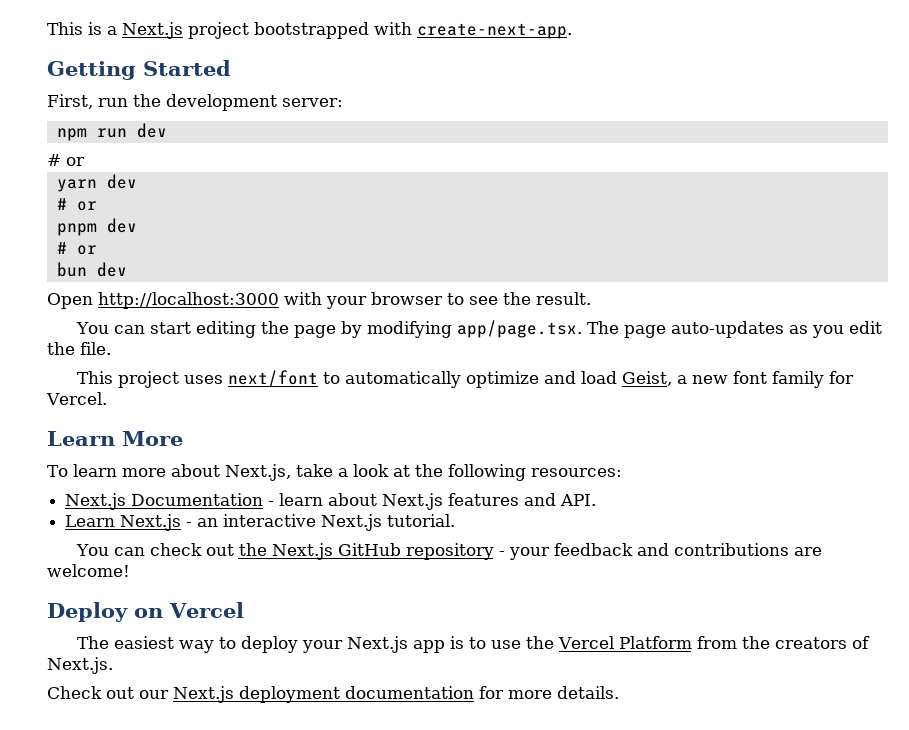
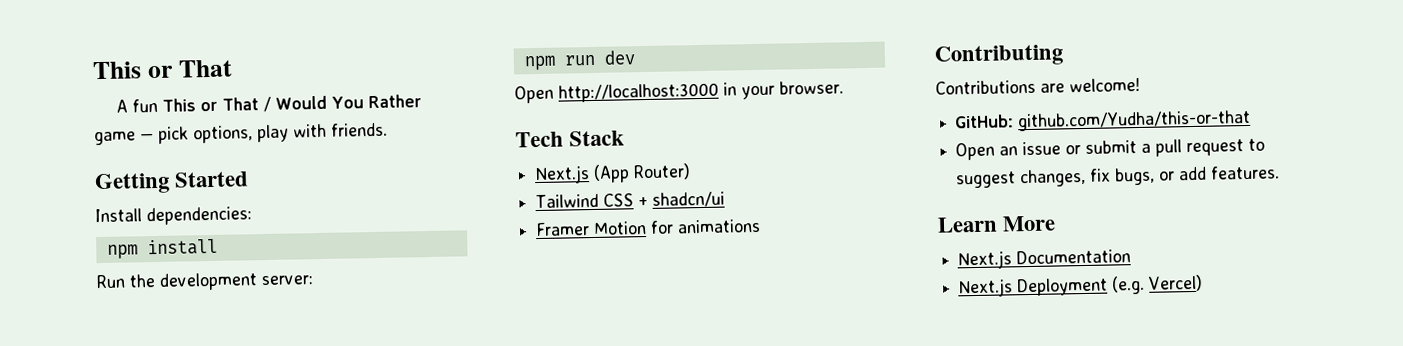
[47,22,572,39] [47,60,231,80] [47,94,128,109] This is a Next.js project bootstrapped with create-next-app. // Getting Started // First, run -> [92,59,233,80] [116,94,423,113] [94,122,388,146] [94,171,250,195] [95,206,252,226] [106,238,218,259] [96,274,126,289] This or That // A fun This or That / Would You Rather game — pick options, play with friends. // Getting Started // Install dependencies: // npm install // Run
[47,154,85,166] [56,174,137,192] [56,198,97,211] [56,218,137,236] [56,242,97,255] [56,262,127,277] [47,292,591,309] [75,320,882,338] [47,342,111,355] [76,370,854,388] [46,392,107,405] [47,431,183,446] [47,464,622,481] [65,493,597,510] [65,514,456,531] [75,543,822,560] [47,564,130,577] [47,602,244,622] [76,636,870,653] [47,657,113,674] [47,686,619,703] # or // yarn dev // # or // pnpm dev // # or // bun dev // Open http://localhost:3000 with your browser to see the result. // You can start editing the page by modifying app/page.tsx. The page auto-updates as you edit the file. // This project uses next/font to automatically optimize and load Geist, a new font family for Vercel. // Learn More // To learn more about Next.js, take a look at the following resources: // Next.js Documentation - learn about Next.js features and API. // Learn Next.js - an interactive Next.js tutorial. // You can check out the Next.js GitHub repository - your feedback and contributions are welcome! // Deploy on Vercel // The easiest way to deploy your Next.js app is to use the Vercel Platform from the creators of Next.js. // Check out our Next.js deployment documentation for more details. -> [514,80,844,104] [515,130,626,148] [534,163,692,185] [535,191,726,209] [535,218,762,237] [934,44,1064,67] [935,77,1140,95] [954,109,1252,132] [955,138,1266,161] [956,165,1281,189] [937,215,1057,233] [957,249,1132,270] [957,274,1204,298] Open http://localhost:3000 in your browser. // Tech Stack // Next.js (App Router) // Tailwind CSS + shadcn/ui // Framer Motion for animations // Contributing // Contributions are welcome! // GitHub: github.com/Yudha/this-or-that // Open an issue or submit a pull request to suggest changes, fix bugs, or add features. // Learn More // Next.js Documentation // Next.js Deployment (e.g. Vercel)

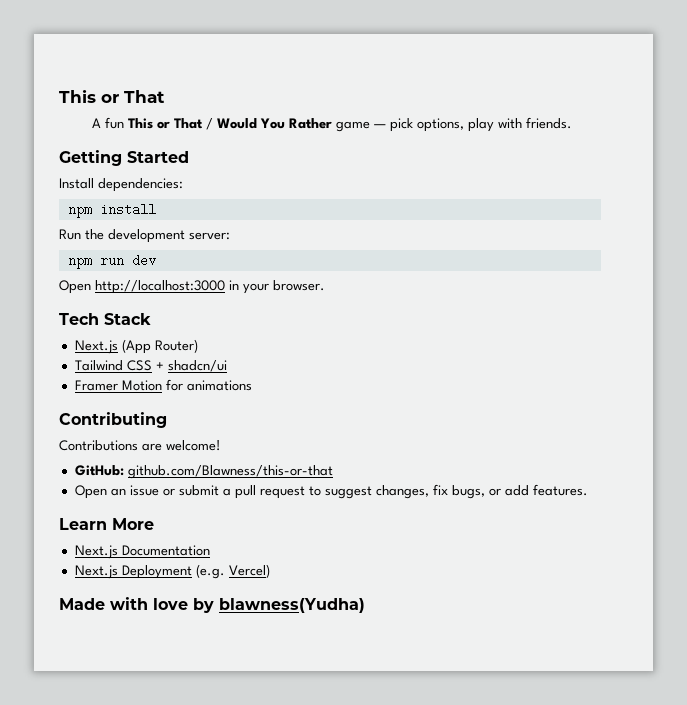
[1017,109,1252,132] github.com/Yudha/this-or-that -> [127,465,333,479] github.com/Blawness/this-or-that
(1204, 283) none -> [59,597,365,613] // Made with love by blawness(Yudha)

